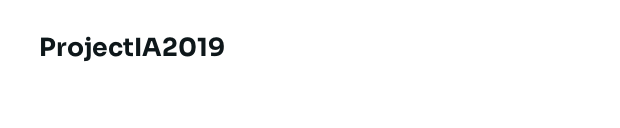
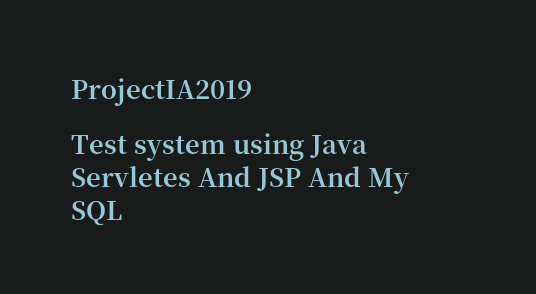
(225, 49) none -> [71,133,367,161] [71,166,409,194] [71,201,122,226] // Test system using Java Servletes And JSP And My SQL

